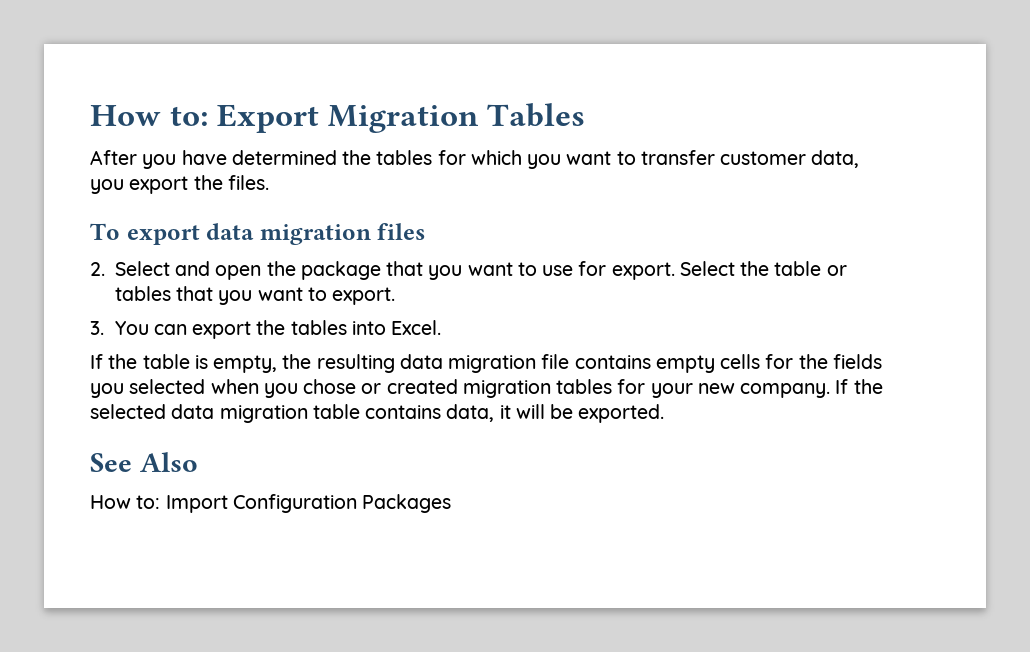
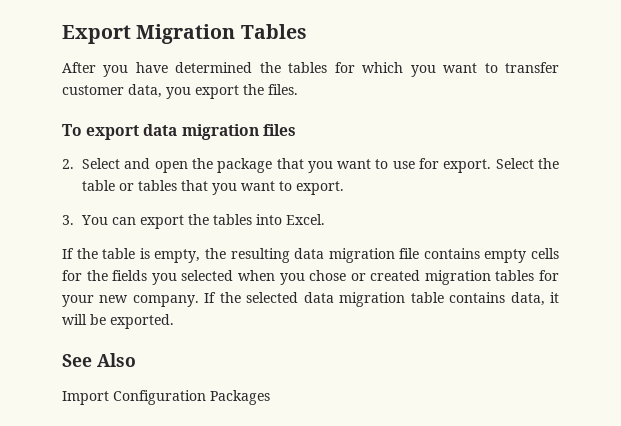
[90,105,208,126] How to: -> (62, 34) none
[90,495,161,509] How to: -> (136, 360) none

